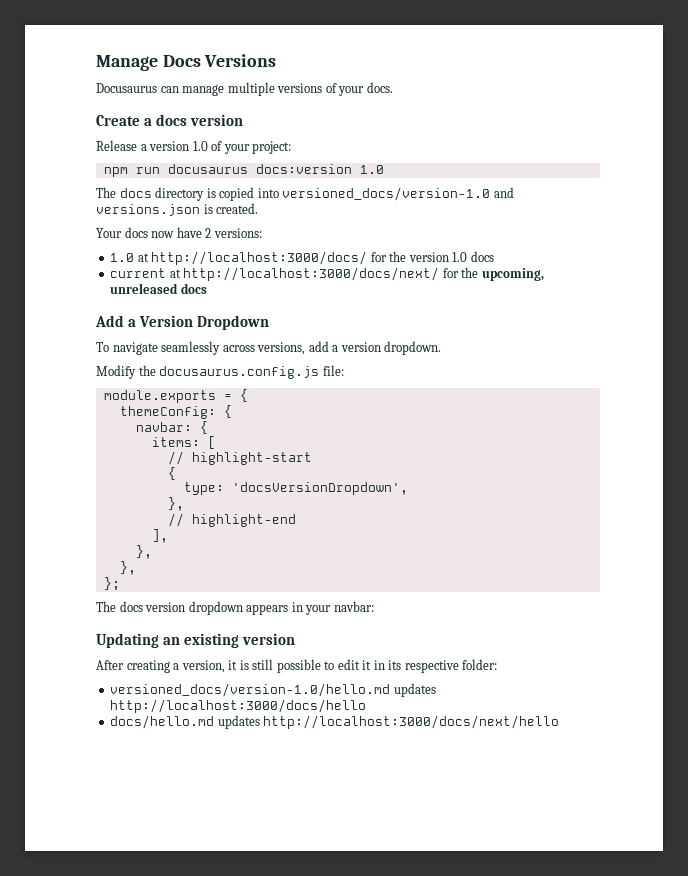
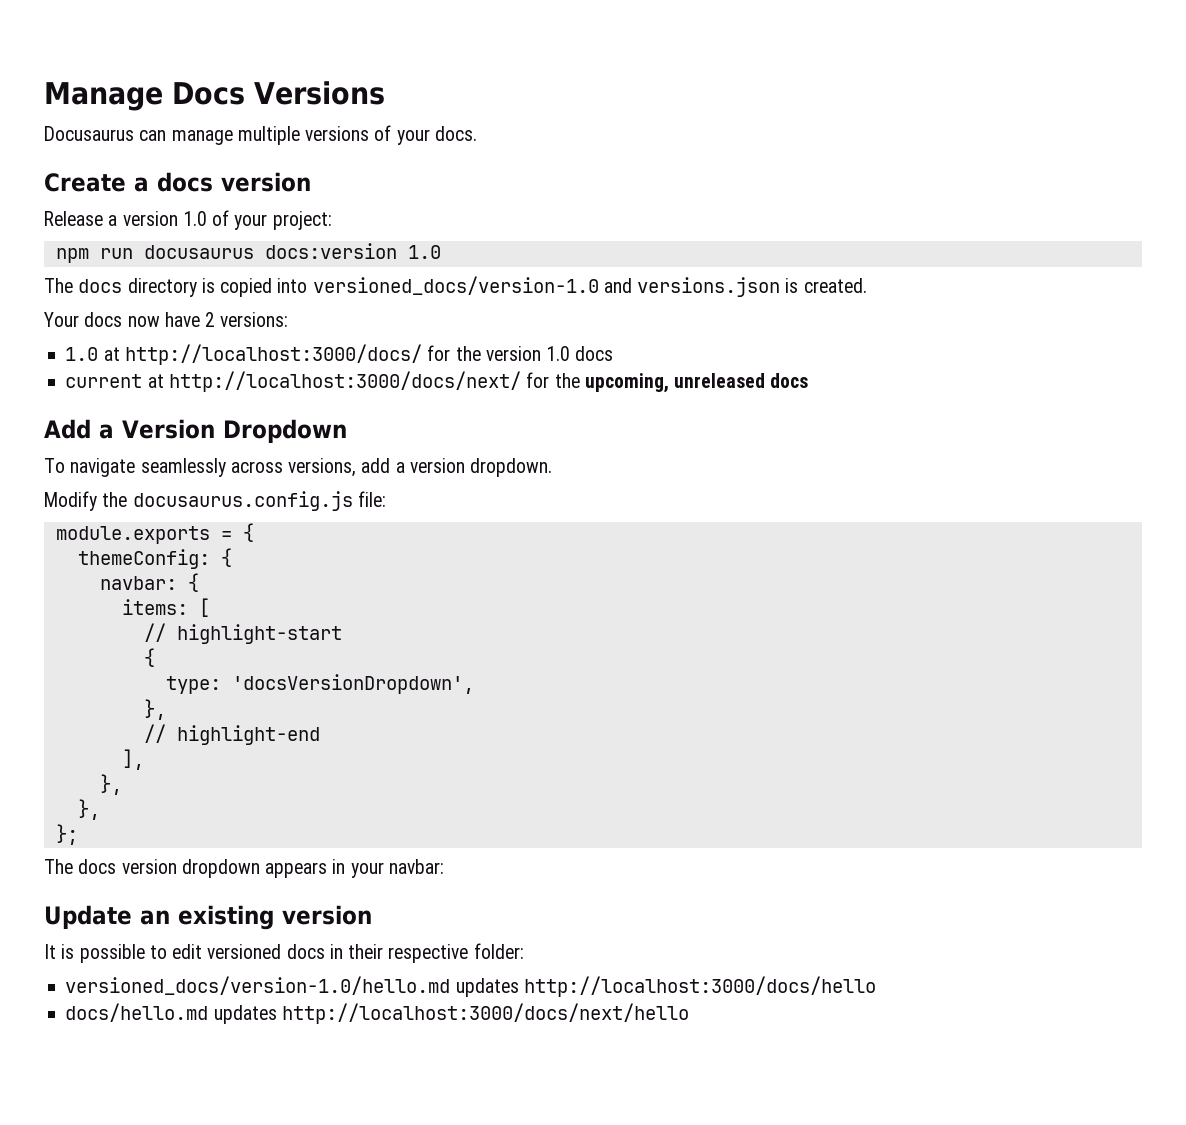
[96,633,159,648] Updating -> [44,905,132,929] Update
[96,659,402,673] After creating a version, it is still possible to edit it in its -> [44,944,384,963] It is possible to edit versioned docs in their

